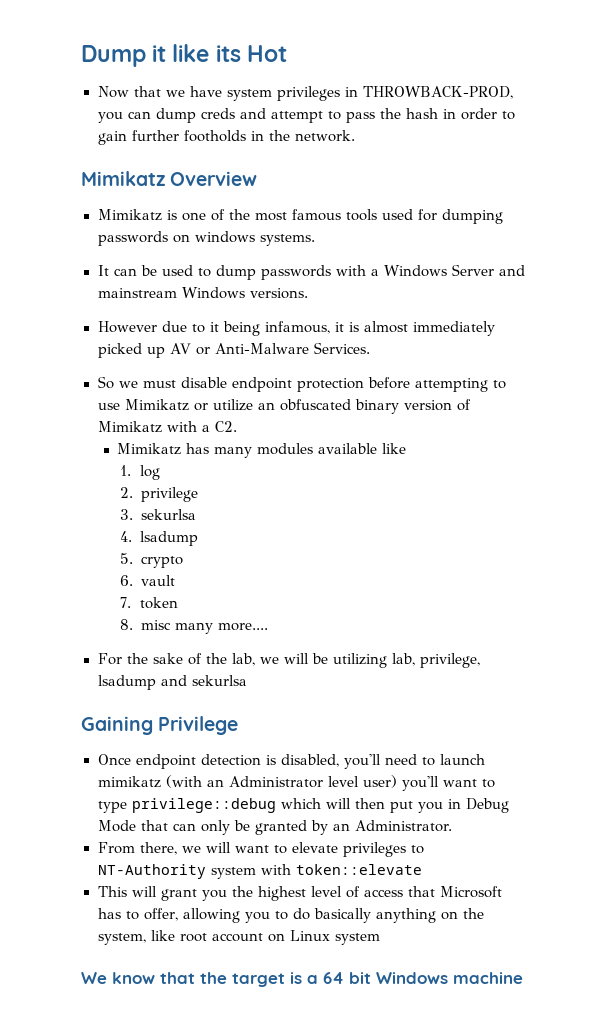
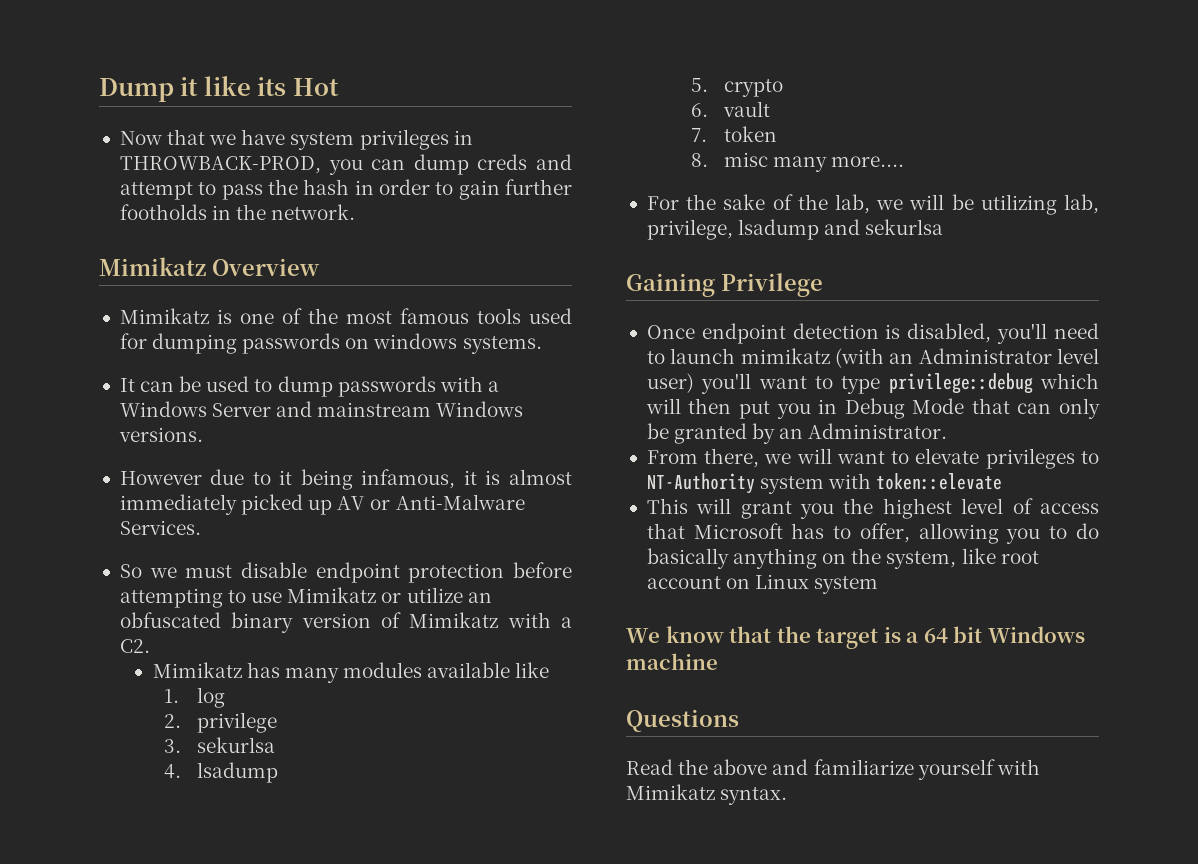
(523, 978) none -> [626,709,739,732] [626,759,1040,780] [626,784,788,805] // Questions // Read the above and familiarize yourself with Mimikatz syntax.

